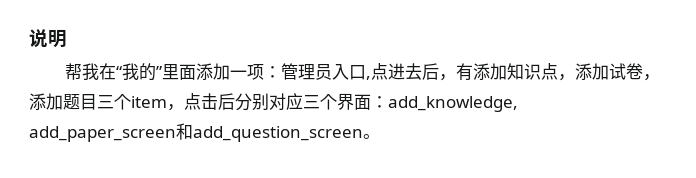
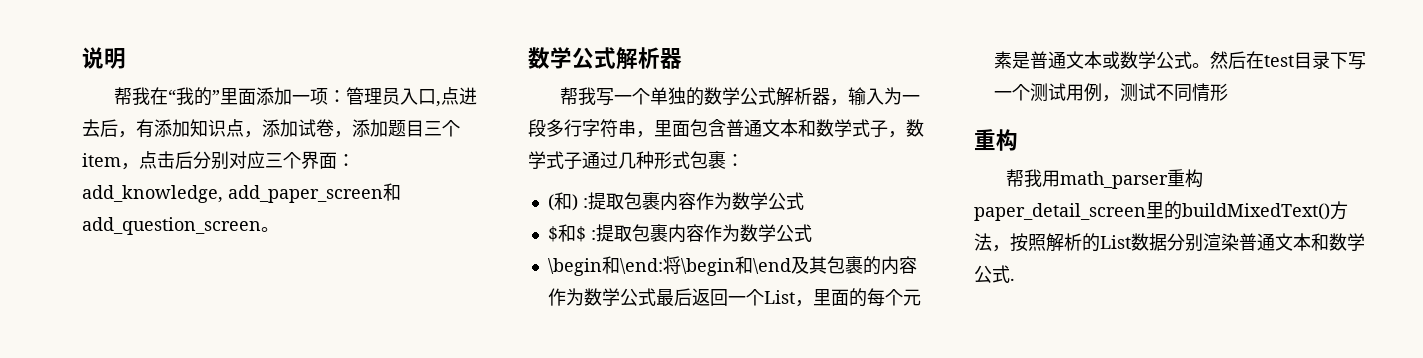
(380, 136) none -> [528,47,682,70] [559,87,920,106] [528,119,924,138] [528,151,744,170] [547,192,804,211] [547,224,812,243] [547,256,917,276] [547,288,921,307] [993,51,1366,70] [993,83,1228,102] [974,129,1018,151] [1005,169,1203,189] [974,201,1348,221] [974,233,1365,252] [974,265,1015,283] // 数学公式解析器 // 帮我写一个单独的数学公式解析器，输入为一段多行字符串，里面包含普通文本和数学式子，数学式子通过几种形式包裹： // (和) :提取包裹内容作为数学公式 // $和$ :提取包裹内容作为数学公式 // \begin和\end:将\begin和\end及其包裹的内容作为数学公式最后返回一个List，里面的每个元素是普通文本或数学公式。然后在test目录下写一个测试用例，测试不同情形 // 重构 // 帮我用math_parser重构paper_detail_screen里的buildMixedText()方法，按照解析的List数据分别渲染普通文本和数学公式.

